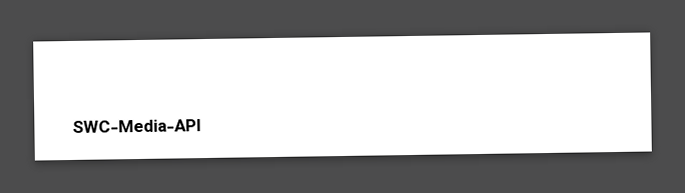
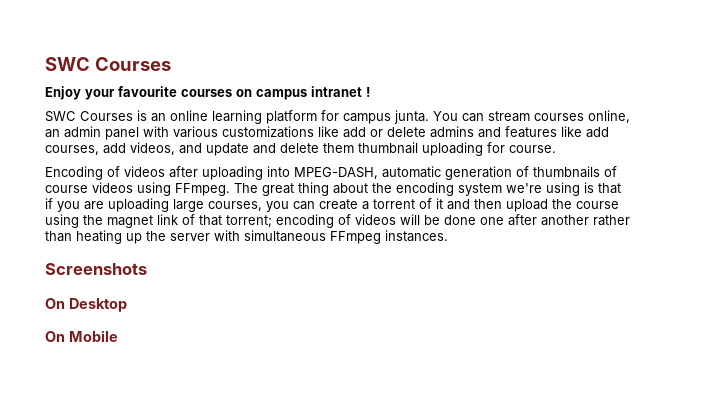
[72,119,202,133] SWC-Media-API -> [45,57,171,71] [45,86,370,100] [45,110,630,124] [45,126,609,140] [45,142,556,156] [45,166,617,180] [45,182,621,196] [45,198,619,212] [45,214,630,228] [45,230,448,244] [45,263,147,275] [45,298,127,312] [45,330,118,342] SWC Courses // Enjoy your favourite courses on campus intranet ! // SWC Courses is an online learning platform for campus junta. You can stream courses online, an admin panel with various customizations like add or delete admins and features like add courses, add videos, and update and delete them thumbnail uploading for course. // Encoding of videos after uploading into MPEG-DASH, automatic generation of thumbnails of course videos using FFmpeg. The great thing about the encoding system we're using is that if you are uploading large courses, you can create a torrent of it and then upload the course using the magnet link of that torrent; encoding of videos will be done one after another rather than heating up the server with simultaneous FFmpeg instances. // Screenshots // On Desktop // On Mobile

